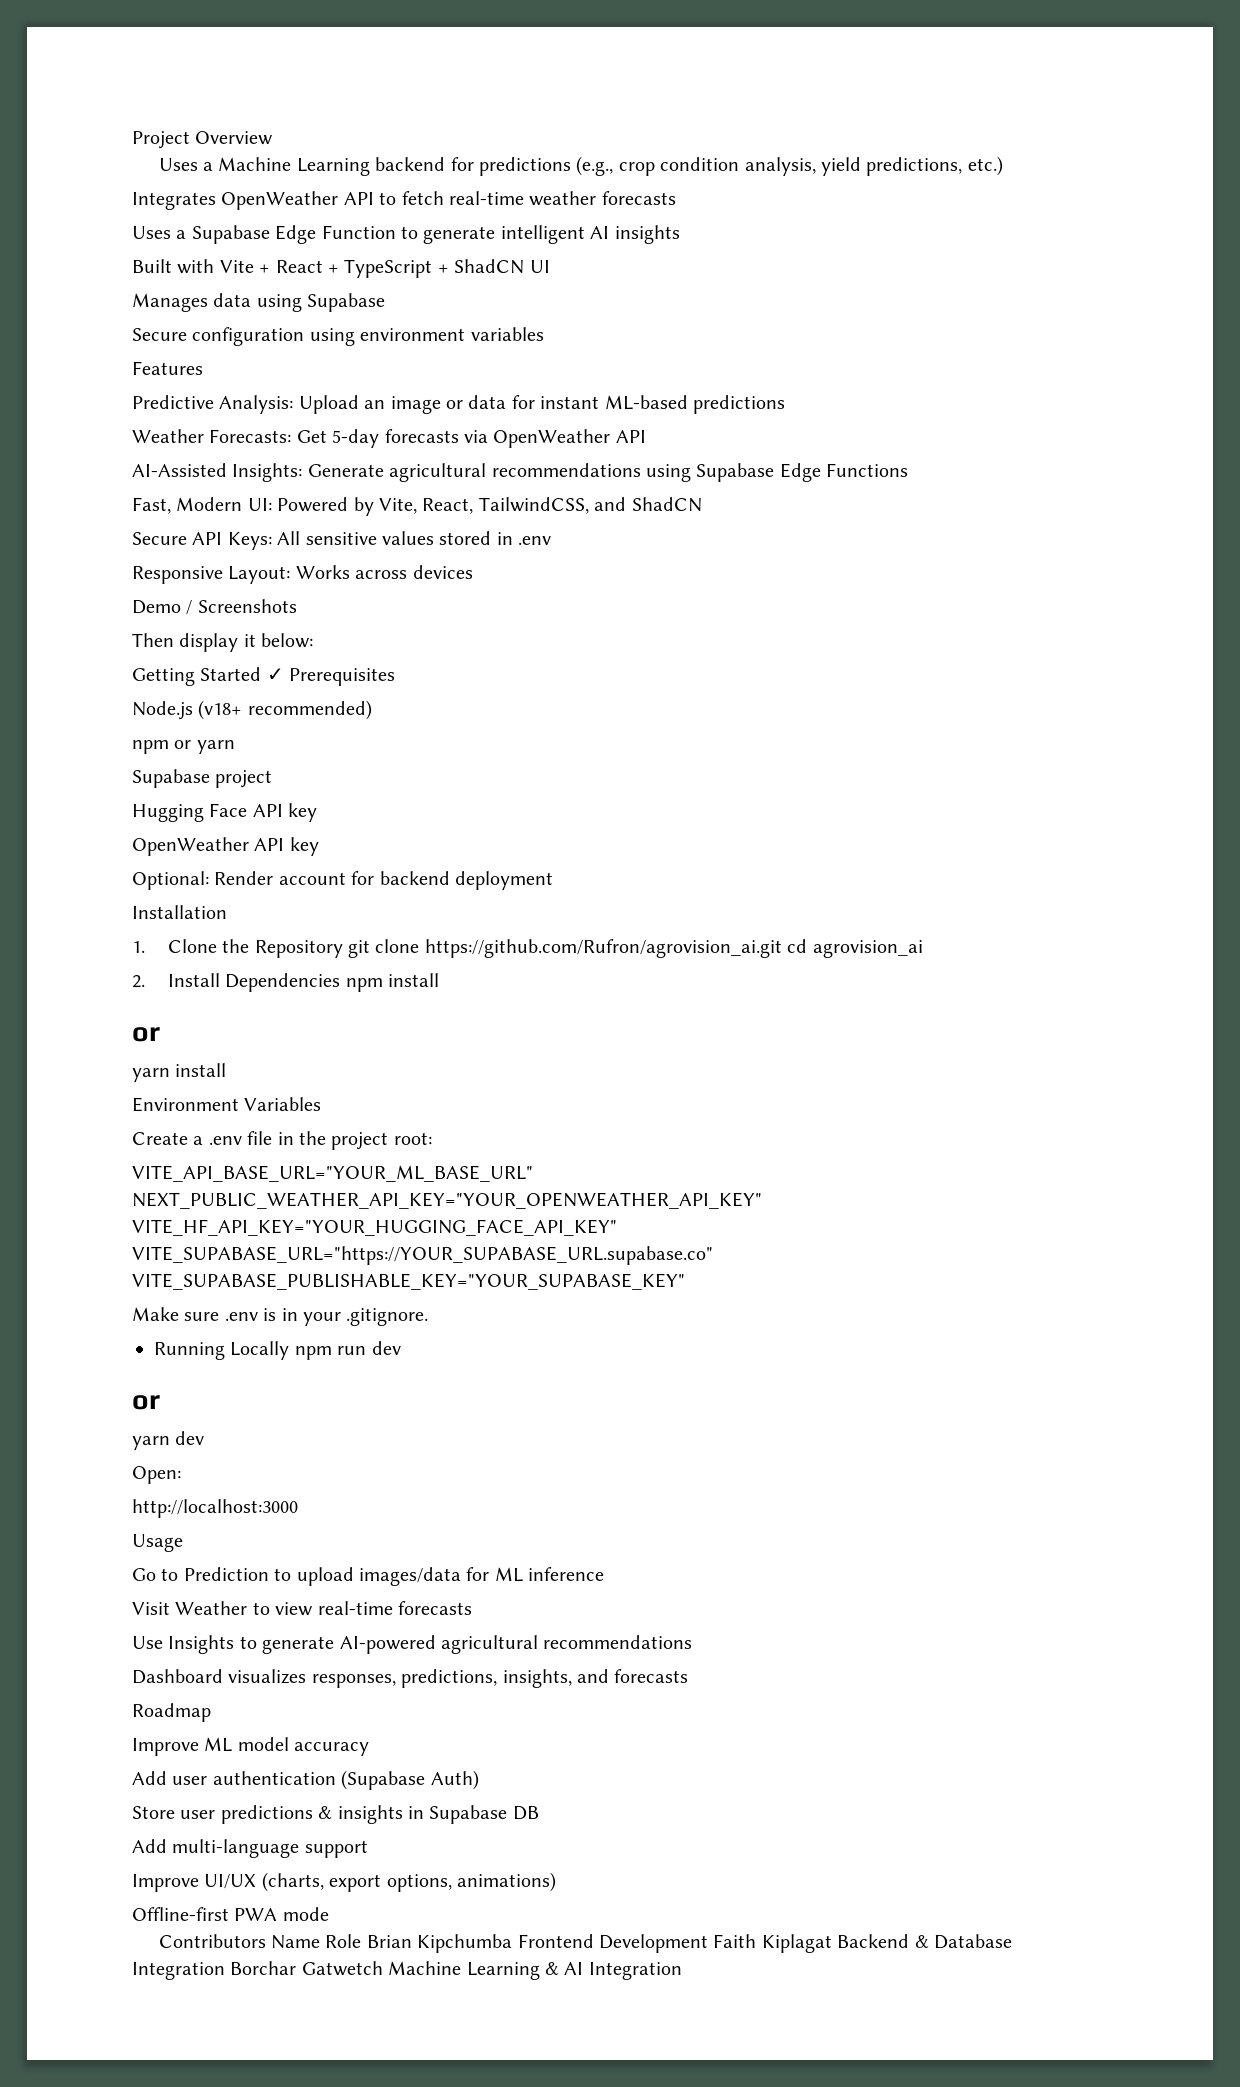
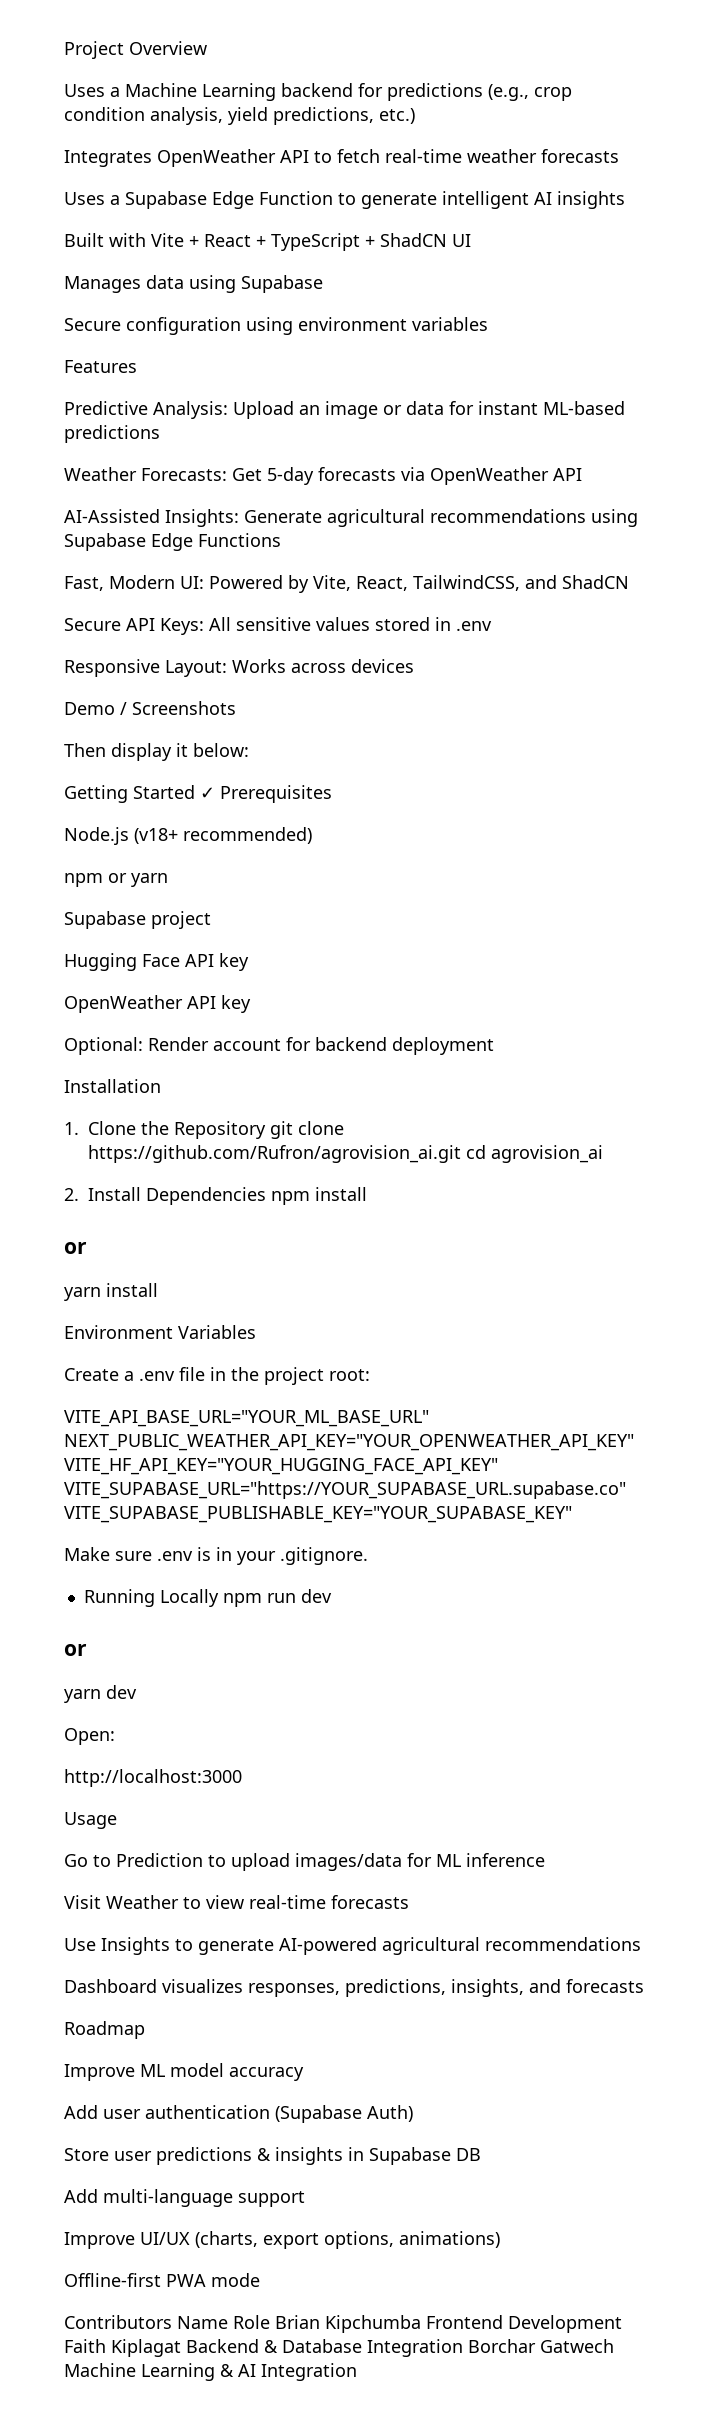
[301,1961,383,1976] Gatwetch -> [540,2339,614,2353] Gatwech

